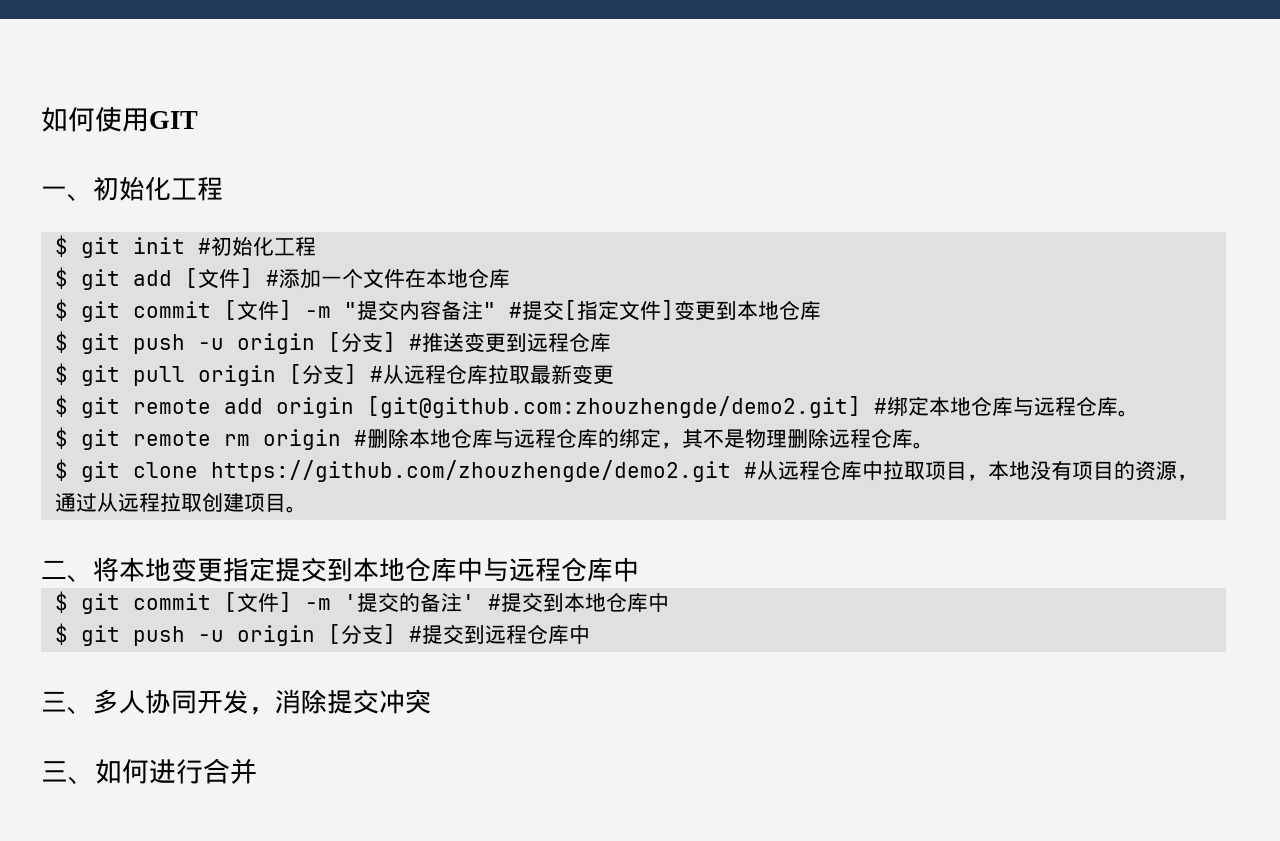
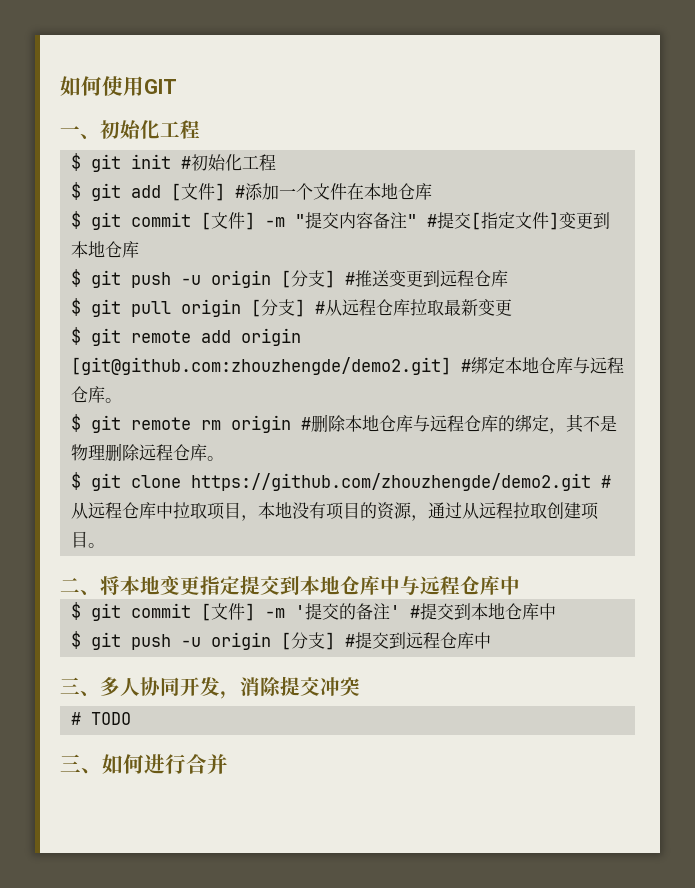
(431, 701) none -> [70,712,131,725] // # TODO

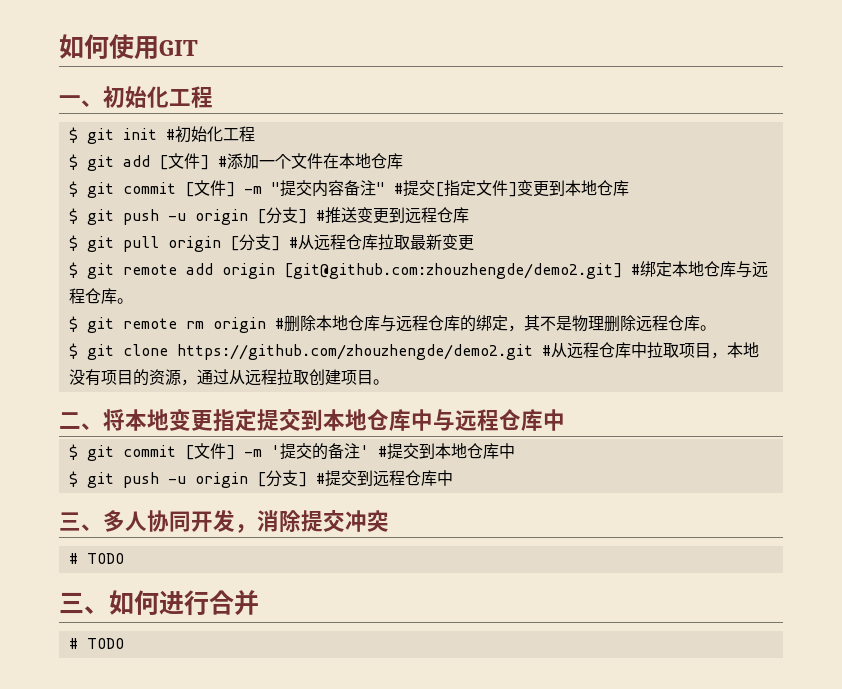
(228, 764) none -> [68,638,124,649] // # TODO

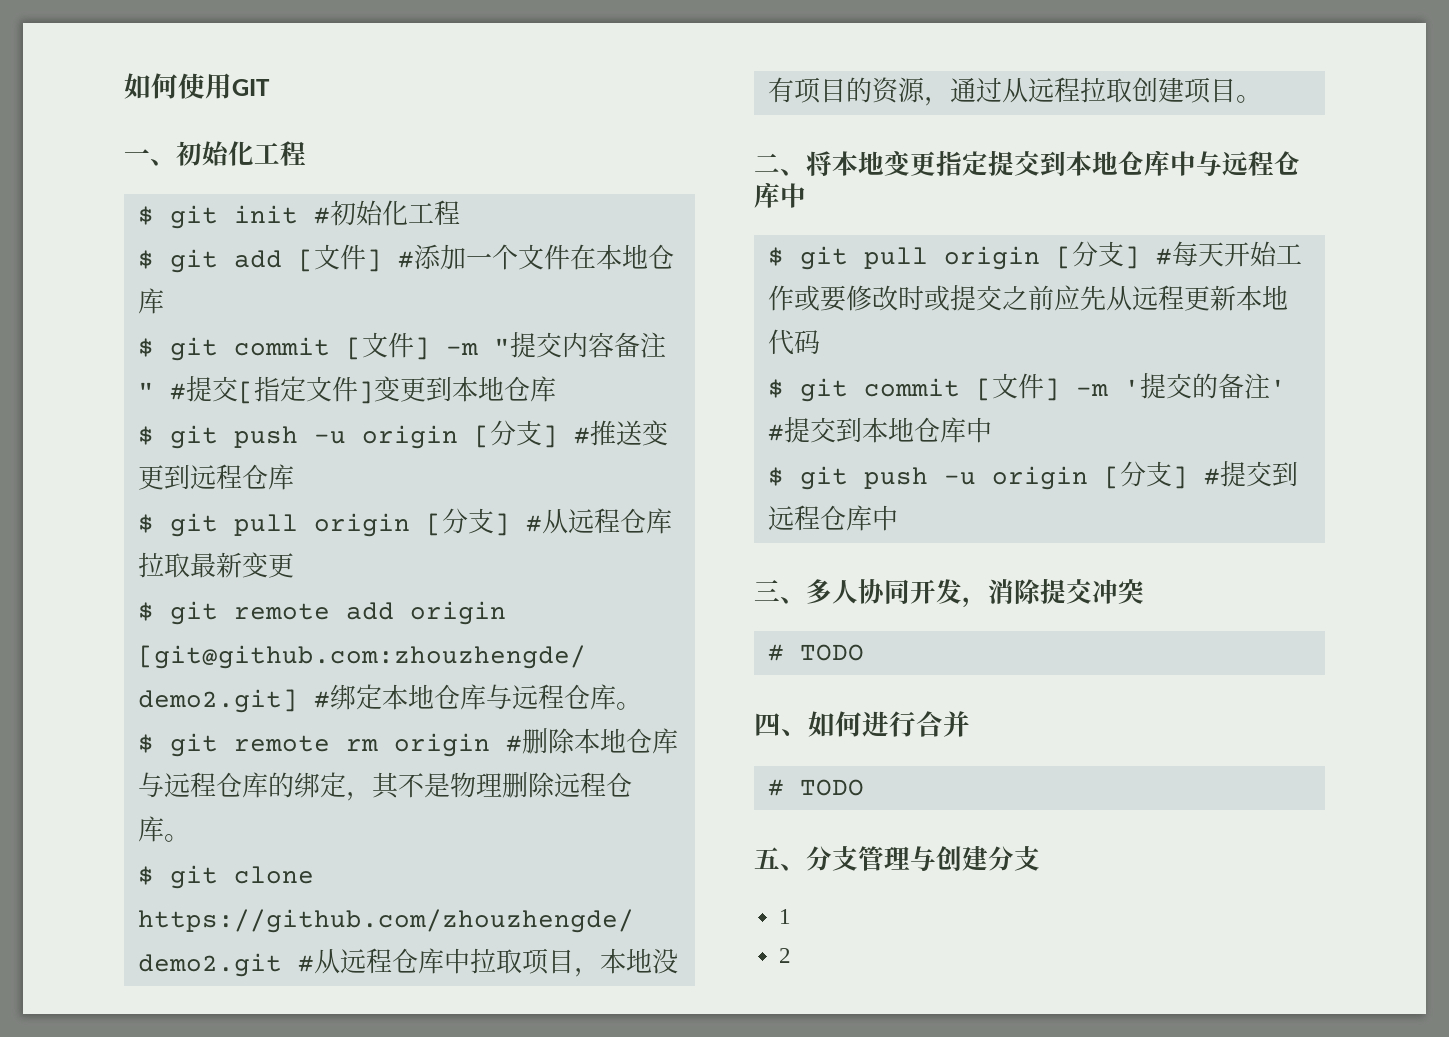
(565, 420) none -> [767,241,1302,270] [767,285,1288,312] [767,329,820,355] // $ git pull origin [分支] #每天开始工作或要修改时或提交之前应先从远程更新本地代码
[59,592,84,614] 三 -> [754,713,781,736] 四
(124, 643) none -> [754,845,1040,871] [779,909,792,924] [779,948,792,963] // 五、分支管理与创建分支 // 1 // 2

